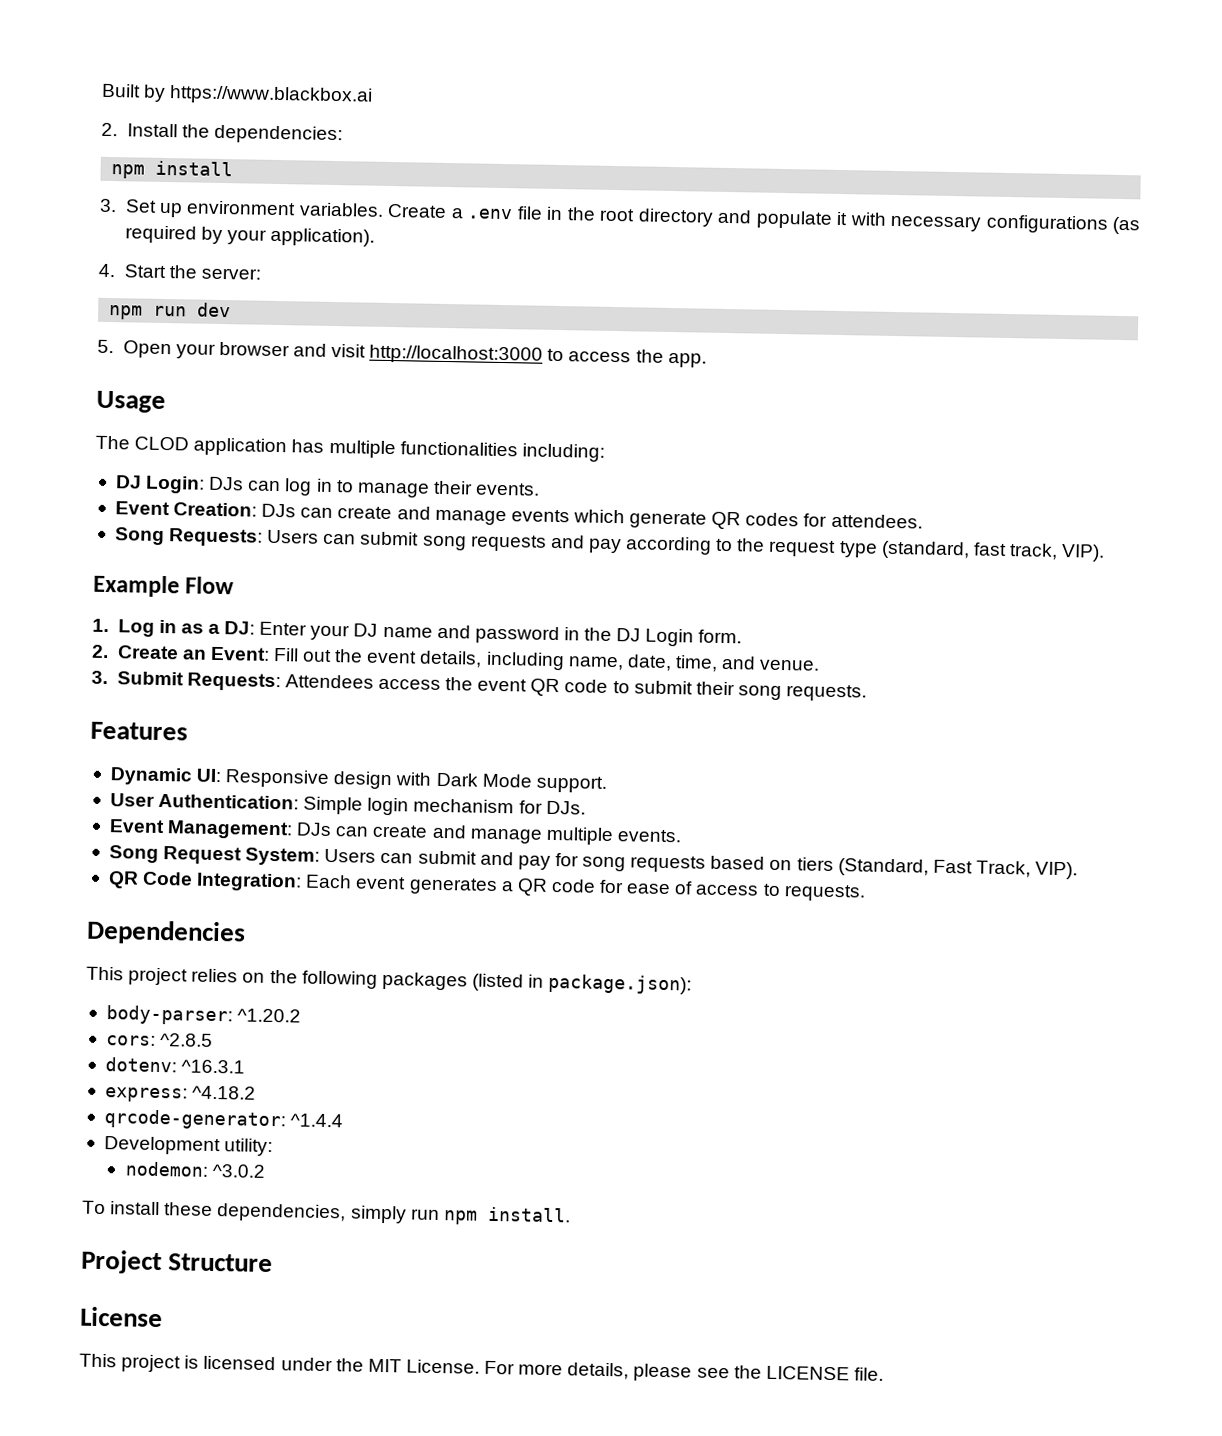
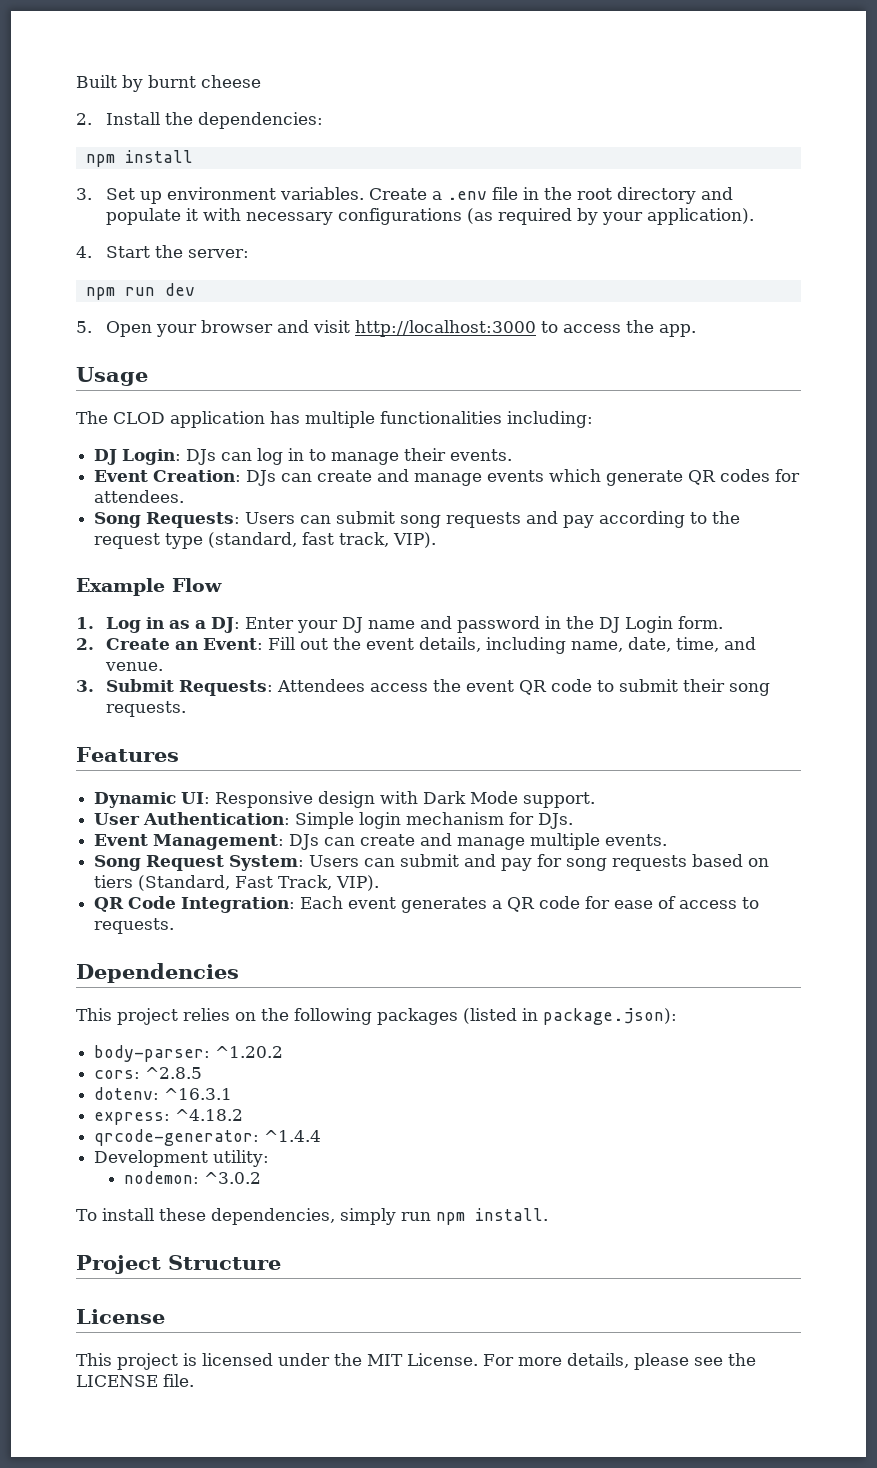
[169,85,374,106] https://www.blackbox.ai -> [148,75,261,88] burnt cheese

